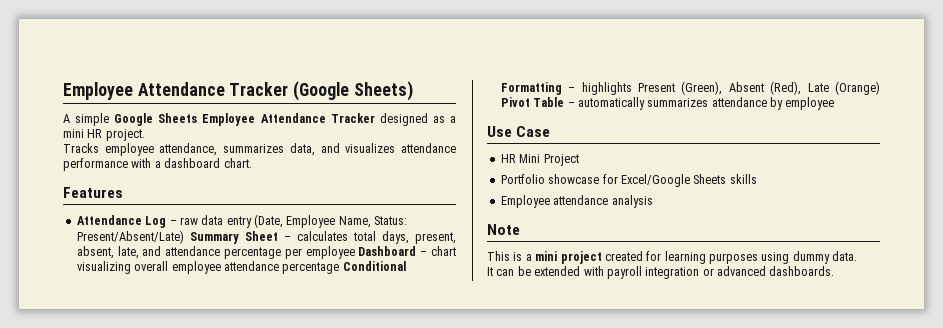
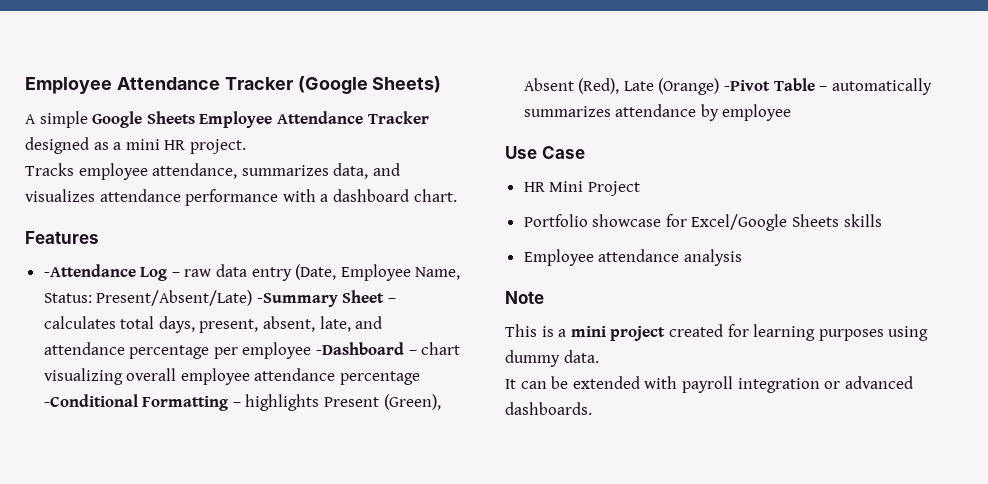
[76,215,142,225] Attendance -> [43,264,136,277] -Attendance
[189,232,239,244] Summary -> [256,293,338,307] -Summary
[358,246,417,256] Dashboard -> [316,342,405,355] -Dashboard
[342,261,406,271] Conditional -> [43,394,138,407] -Conditional
[500,97,530,107] Pivot -> [724,80,771,91] -Pivot

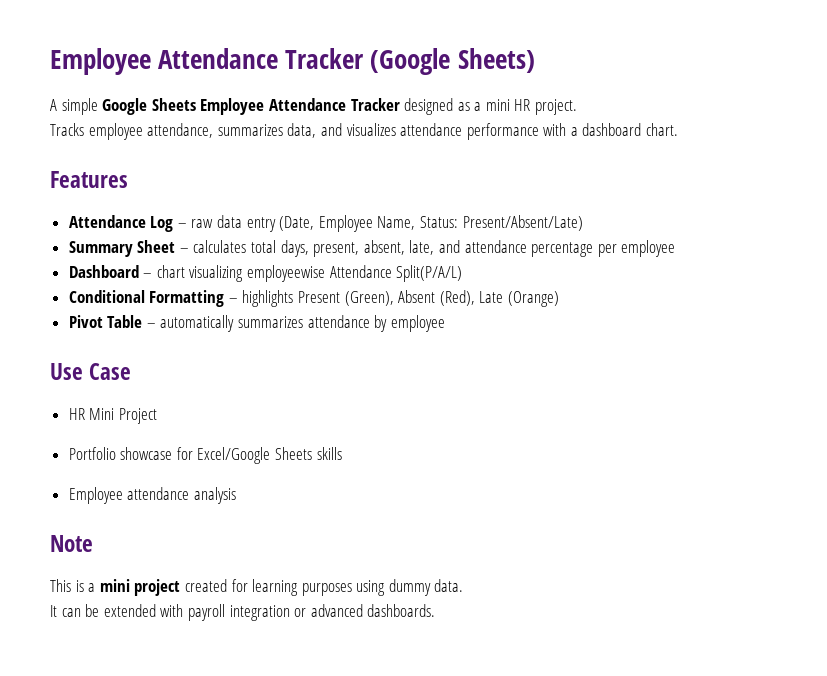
[43,264,136,277] -Attendance -> [68,215,146,228] Attendance
[256,293,338,307] -Summary -> [68,241,133,257] // Summary
[316,342,405,355] -Dashboard -> [68,265,139,278] // Dashboard
[126,368,421,385] [43,394,138,407] overall employee attendance percentage -Conditional -> [247,265,463,282] [68,290,145,303] employeewise Attendance Split(P/A/L) // Conditional
[724,80,771,91] -Pivot -> [68,315,103,328] // Pivot

